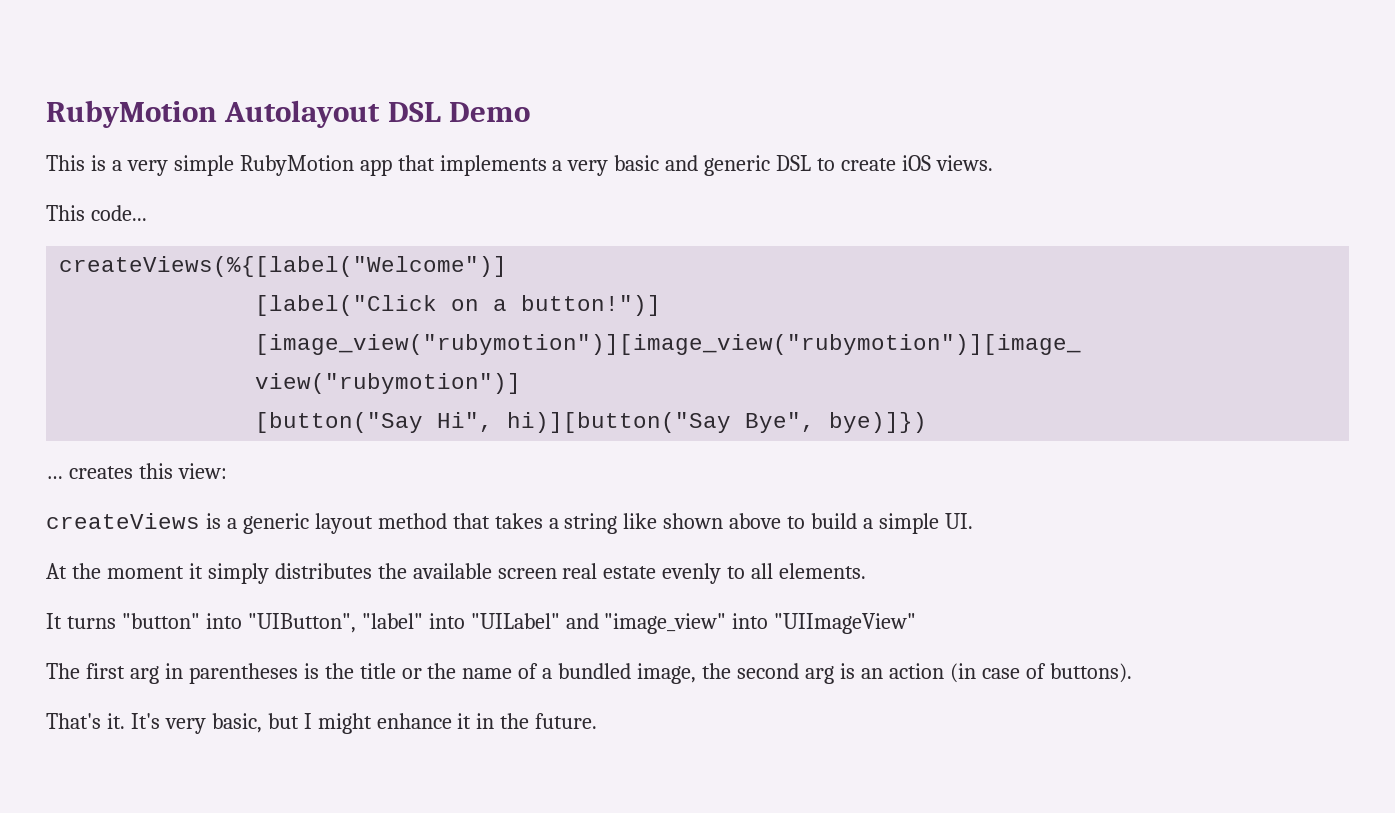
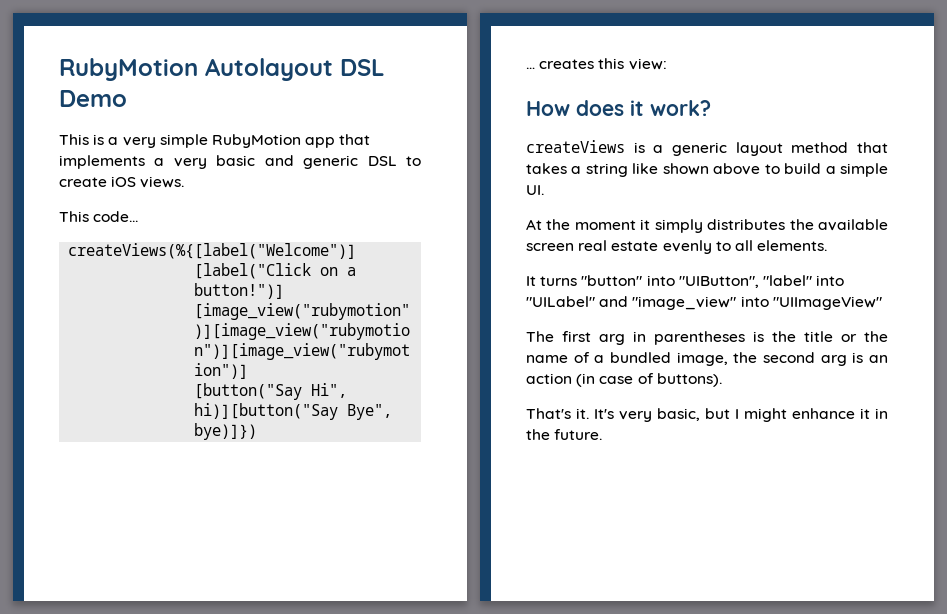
(227, 471) none -> [526,100,711,116] // How does it work?

